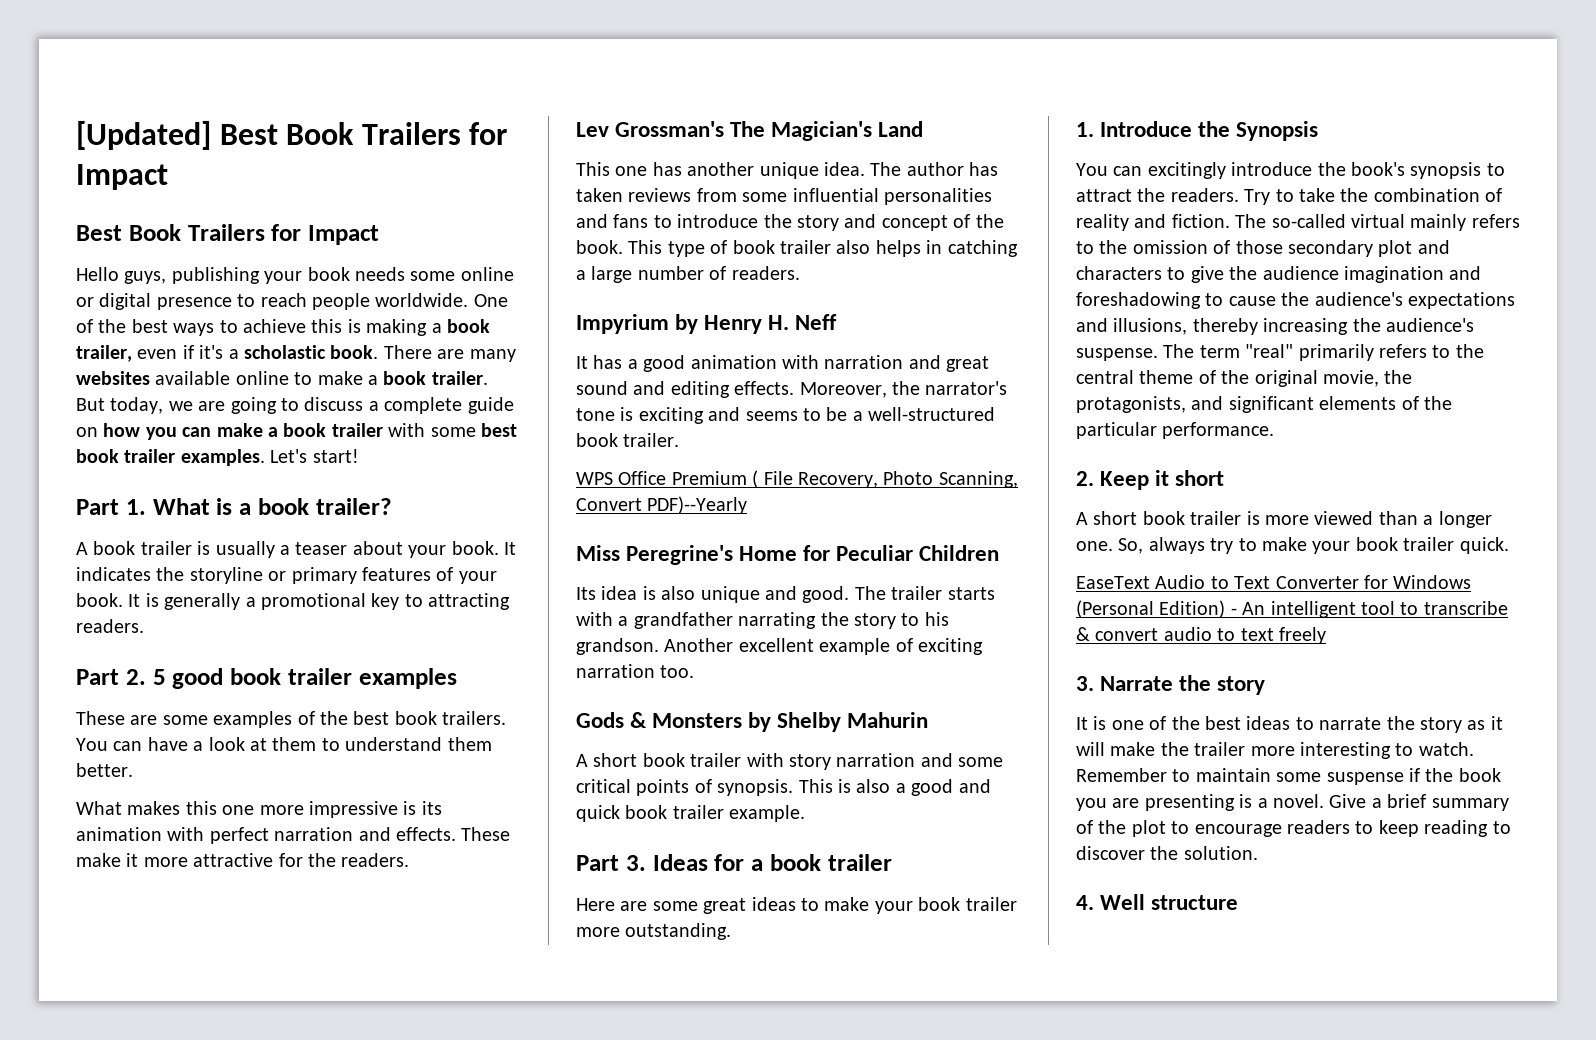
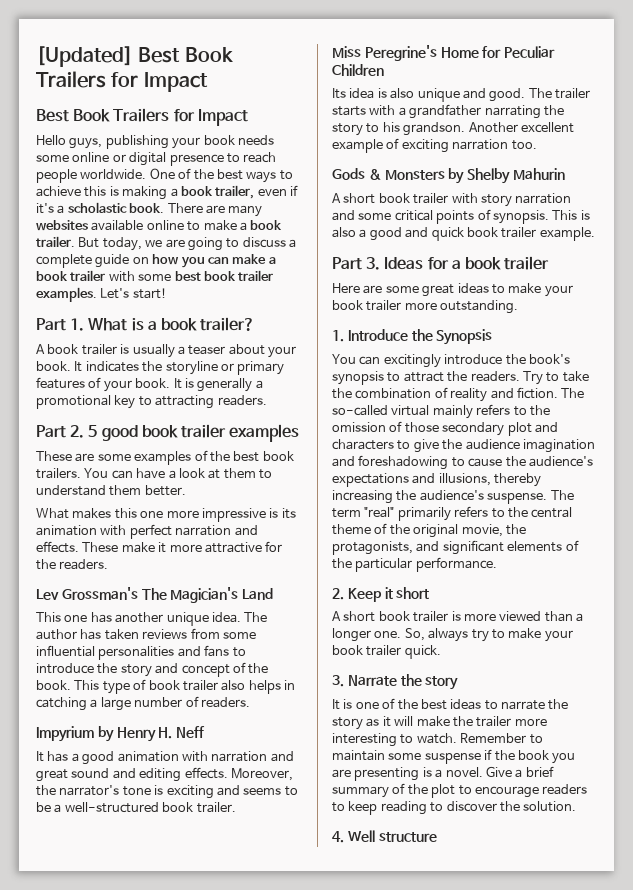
[576,470,1018,488] [576,496,748,514] // WPS Office Premium ( File Recovery, Photo Scanning, Convert PDF)--Yearly -> (236, 807) none
[1076,575,1472,589] [1076,600,1508,618] [1076,627,1326,644] // EaseText Audio to Text Converter for Windows (Personal Edition) - An intelligent tool to transcribe & convert audio to text freely -> (441, 652) none

